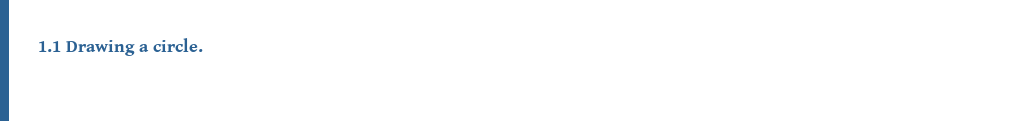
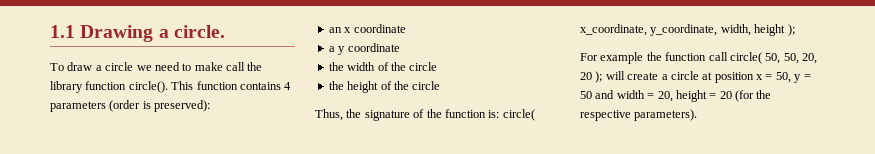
(203, 45) none -> [50,62,263,71] [50,81,292,93] [50,100,211,112] [328,24,406,33] [328,43,400,55] [328,62,438,71] [328,81,441,93] [315,109,535,121] [580,24,795,36] [580,52,817,64] [580,71,811,83] [580,90,772,102] [580,109,698,121] // To draw a circle we need to make call the library function circle(). This function contains 4 parameters (order is preserved): // an x coordinate // a y coordinate // the width of the circle // the height of the circle // Thus, the signature of the function is: circle( x_coordinate, y_coordinate, width, height ); // For example the function call circle( 50, 50, 20, 20 ); will create a circle at position x = 50, y = 50 and width = 20, height = 20 (for the respective parameters).

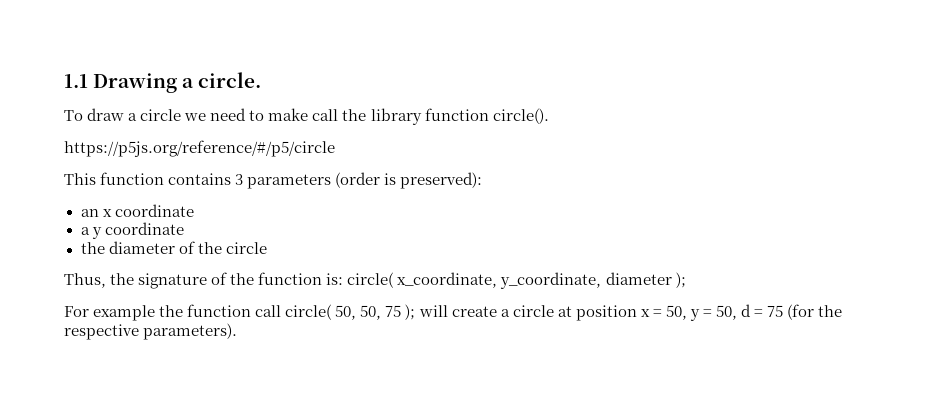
(168, 87) none -> [64,140,335,157] // https://p5js.org/reference/#/p5/circle //
[284,82,292,90] 4 -> [235,174,244,185] 3
[347,62,438,71] [328,81,379,93] width of the circle // the height -> [108,241,175,254] diameter
[720,24,786,36] width, height -> [605,272,672,285] diameter
[802,53,817,64] [580,72,592,80] 20, 20 -> [385,305,402,317] 75
[580,90,732,102] 50 and width = 20, height = 20 -> [716,304,784,320] 50, d = 75

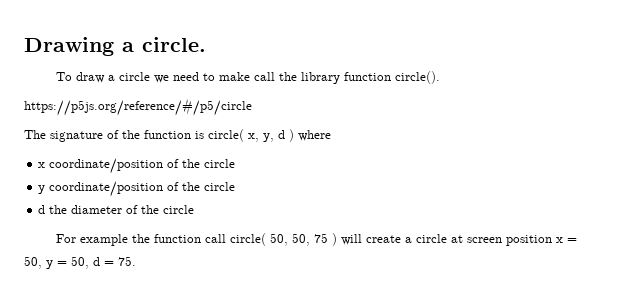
[64,74,88,88] 1.1 -> (24, 46) none
[64,172,483,189] [80,204,194,217] [80,222,184,239] This function contains 3 parameters (order is preserved): // an x coordinate // a y coordinate // -> [24,129,331,142] [38,158,236,174] [38,181,236,197] [38,205,46,214] The signature of the function is circle( x, y, d ) where // x coordinate/position of the circle // y coordinate/position of the circle // d
[64,272,686,289] // Thus, the signature of the function is: circle( x_coordinate, y_coordinate, diameter ); -> (195, 209) none
[405,304,416,320] ); -> [332,233,338,246] )
(572, 311) none -> [467,237,503,243] screen
[767,304,843,320] [64,323,238,340] 75 (for the respective parameters). -> [118,256,136,266] 75.

